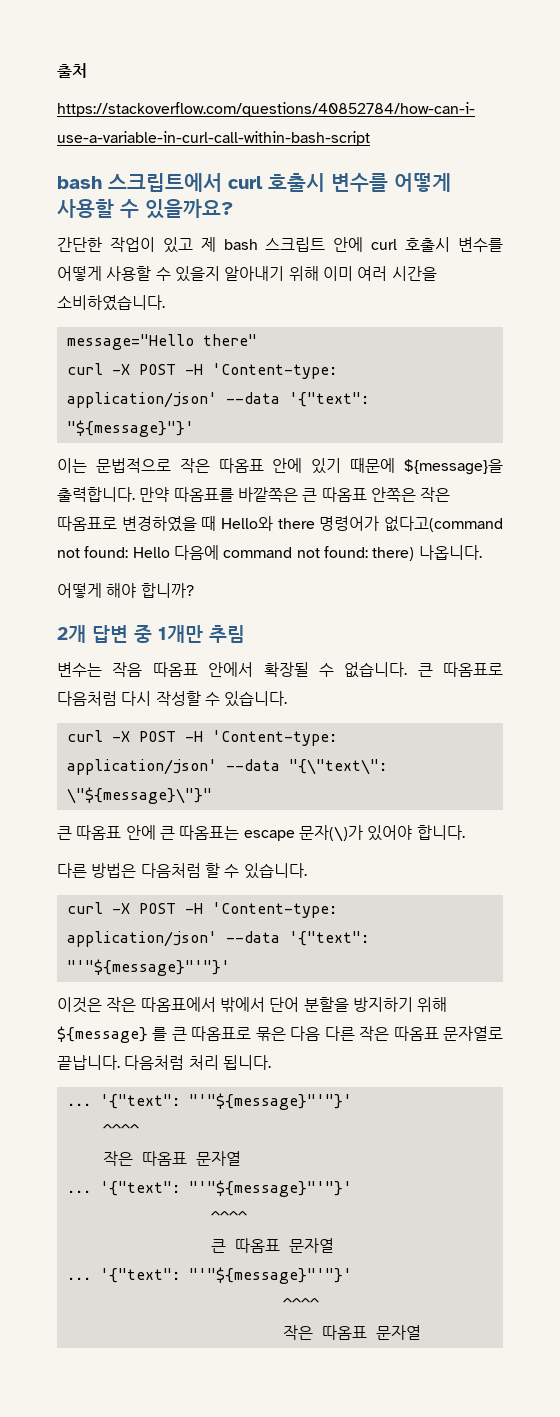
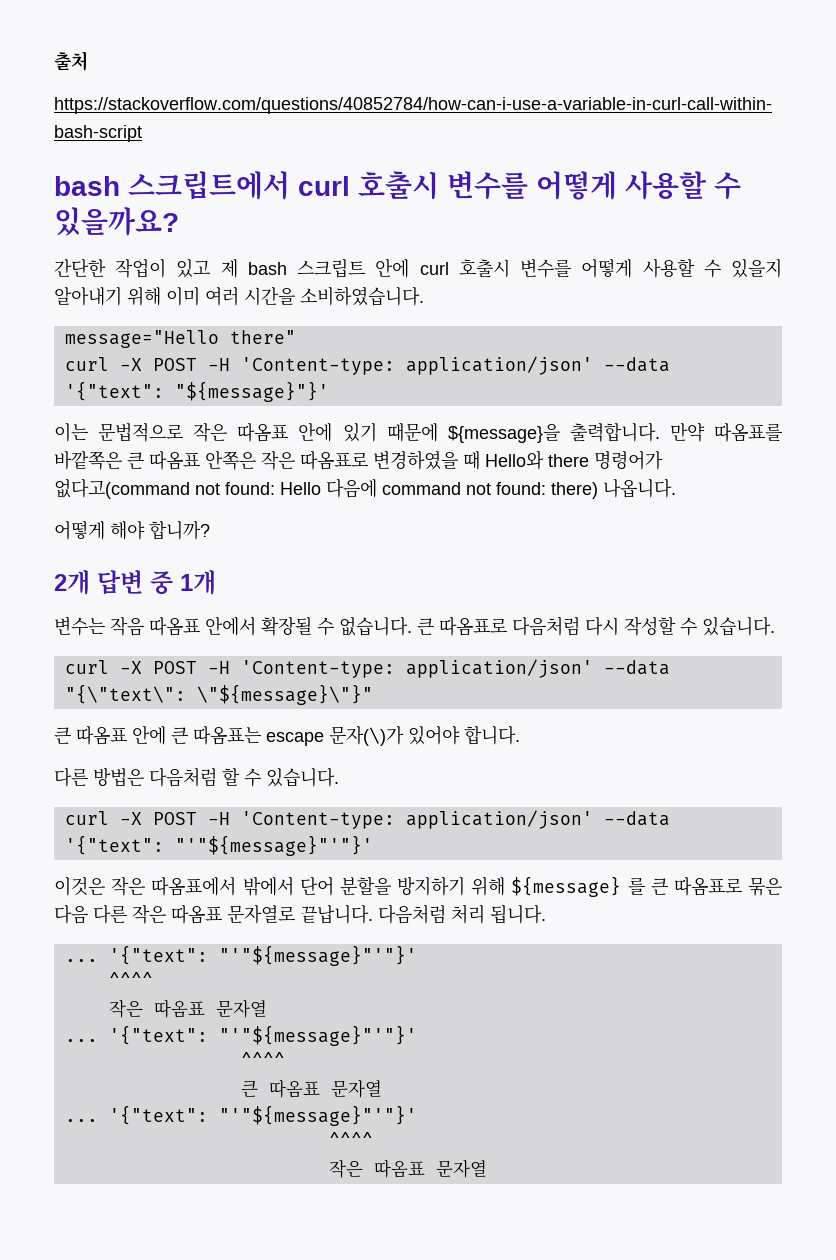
[158,625,245,643] 1개만 추림 -> [180,570,216,595] 1개

